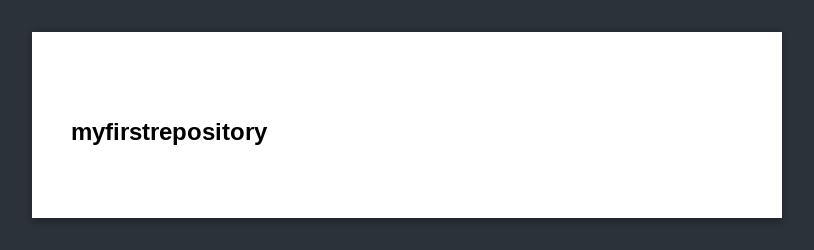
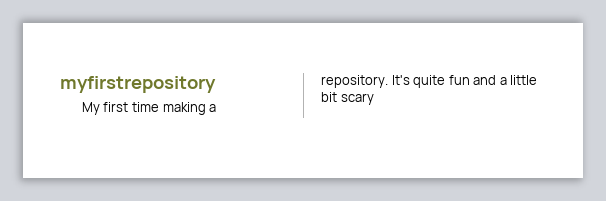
(268, 134) none -> [81,102,217,115] [321,75,538,88] [321,92,374,105] // My first time making a repository. It's quite fun and a little bit scary

